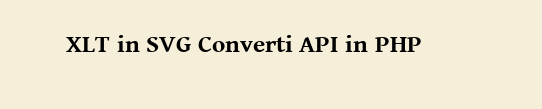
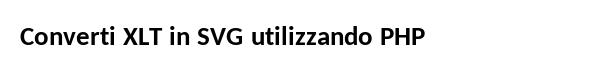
(66, 44) none -> [20,26,116,45] Converti
[197,35,369,52] Converti API in -> [250,26,373,45] utilizzando

